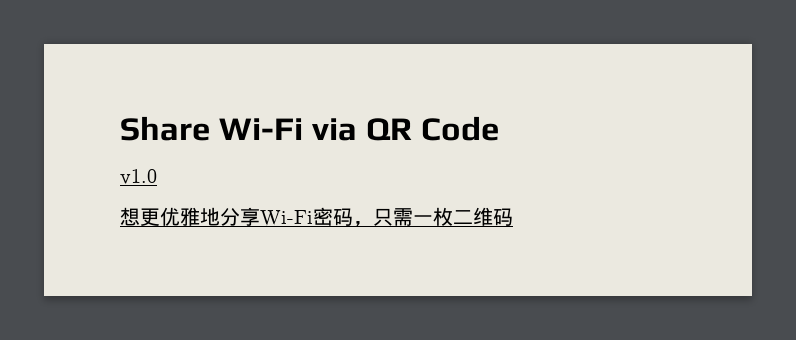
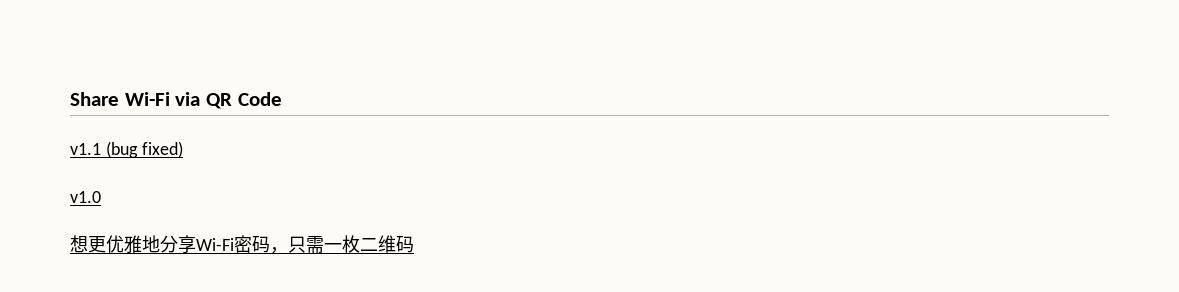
(499, 128) none -> [70,141,183,158] // v1.1 (bug fixed)

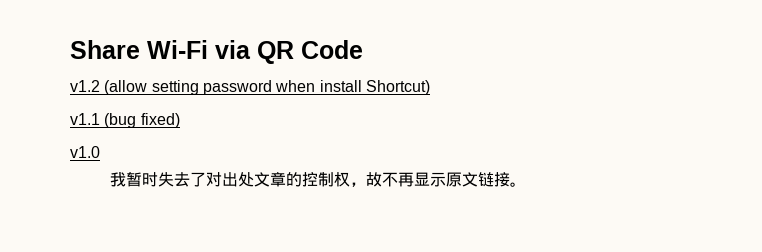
[70,141,183,158] [70,191,101,203] [70,235,414,254] v1.1 (bug fixed) // v1.0 // 想更优雅地分享Wi-Fi密码，只需一枚二维码 -> [70,80,430,95] [70,113,180,128] [70,146,100,158] [110,172,527,187] v1.2 (allow setting password when install Shortcut) // v1.1 (bug fixed) // v1.0 // 我暂时失去了对出处文章的控制权，故不再显示原文链接。

